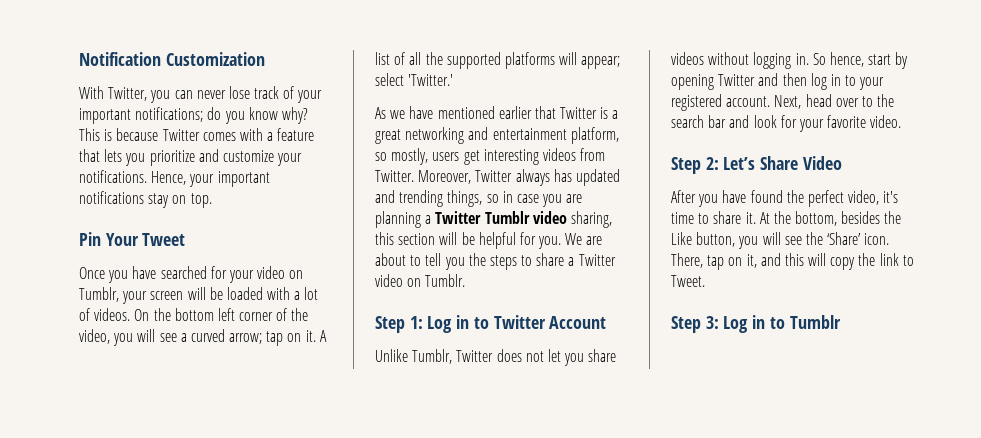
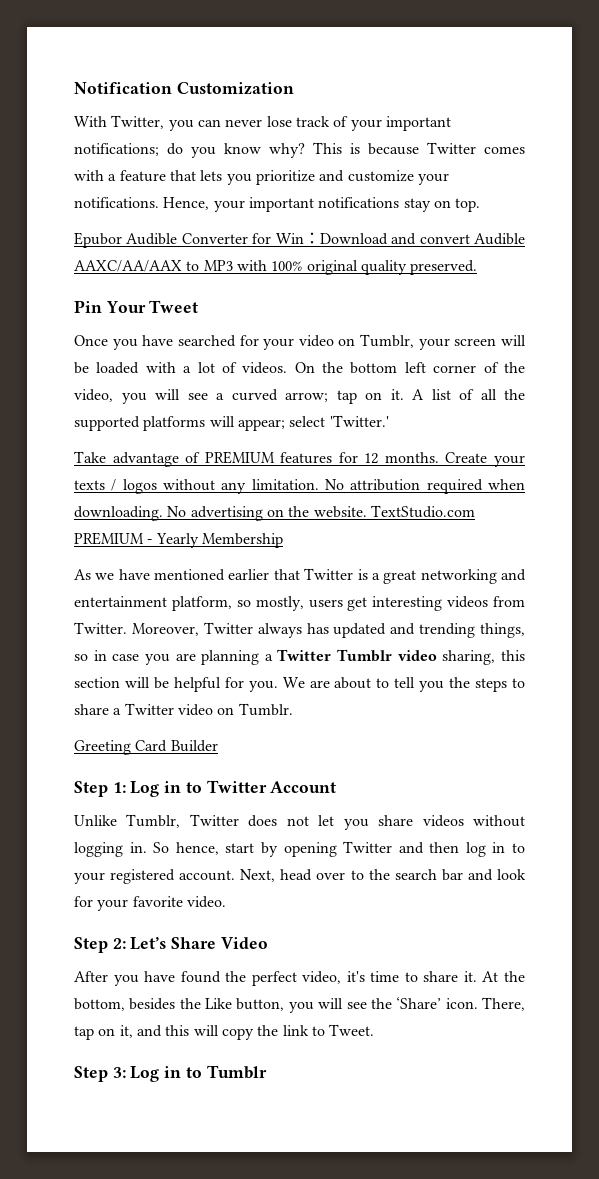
(212, 200) none -> [74,232,525,248] [74,260,478,275] // Epubor Audible Converter for Win：Download and convert Audible AAXC/AA/AAX to MP3 with 100% original quality preserved.
(454, 80) none -> [74,451,525,467] [74,479,525,494] [74,505,475,521] [74,532,283,548] // Take advantage of PREMIUM features for 12 months. Create your texts / logos without any limitation. No attribution required when downloading. No advertising on the website. TextStudio.com PREMIUM - Yearly Membership
(466, 280) none -> [74,740,218,755] // Greeting Card Builder

